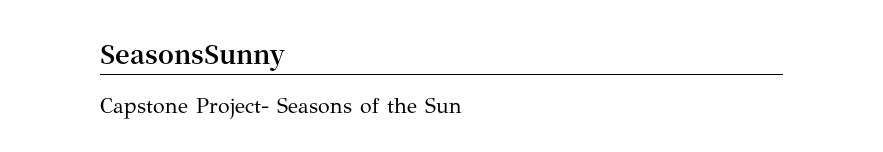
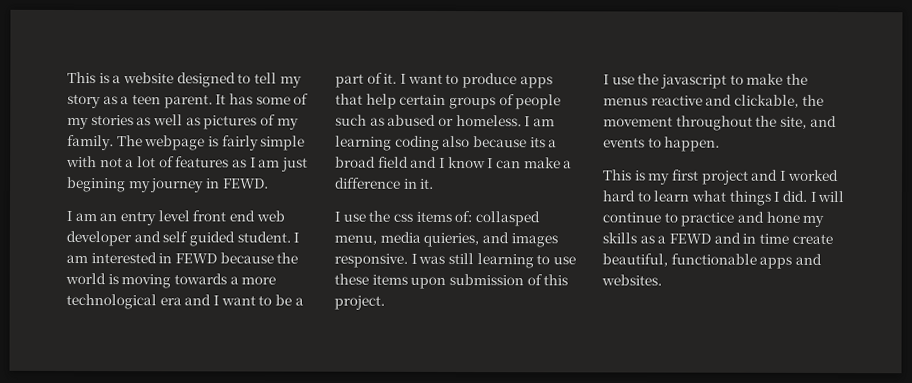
[100,45,285,71] [100,97,462,119] SeasonsSunny // Capstone Project- Seasons of the Sun -> [67,71,302,88] [67,93,310,109] [67,114,299,130] [67,134,306,151] [66,155,308,172] [66,176,269,193] [66,210,285,226] [66,230,300,247] [66,252,299,264] [65,272,277,289] [66,293,304,310] [335,72,553,89] [335,93,562,110] [335,114,555,127] [335,135,558,151] [335,156,573,169] [335,177,435,189] [334,210,540,227] [334,231,558,248] [334,252,576,269] [334,273,569,289] [334,295,385,310] [603,73,808,89] [603,94,824,108] [603,115,837,131] [603,136,721,152] [603,169,839,185] [602,190,846,206] [602,211,825,227] [602,232,833,244] [602,253,822,269] [601,274,662,286] This is a website designed to tell my story as a teen parent. It has some of my stories as well as pictures of my family. The webpage is fairly simple with not a lot of features as I am just begining my journey in FEWD. // I am an entry level front end web developer and self guided student. I am interested in FEWD because the world is moving towards a more technological era and I want to be a part of it. I want to produce apps that help certain groups of people such as abused or homeless. I am learning coding also because its a broad field and I know I can make a difference in it. // I use the css items of: collasped menu, media quieries, and images responsive. I was still learning to use these items upon submission of this project. // I use the javascript to make the menus reactive and clickable, the movement throughout the site, and events to happen. // This is my first project and I worked hard to learn what things I did. I will continue to practice and hone my skills as a FEWD and in time create beautiful, functionable apps and websites.

